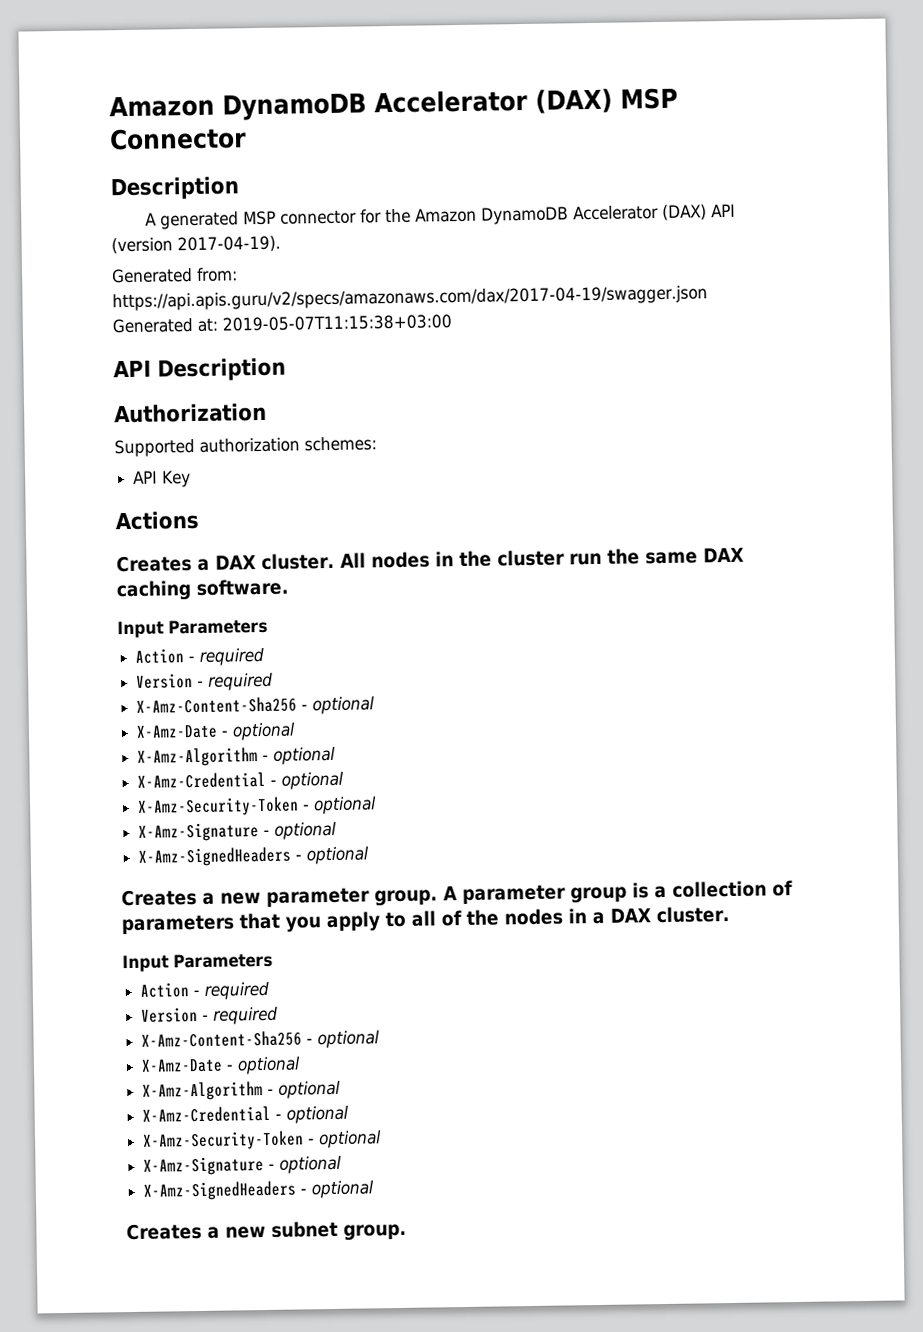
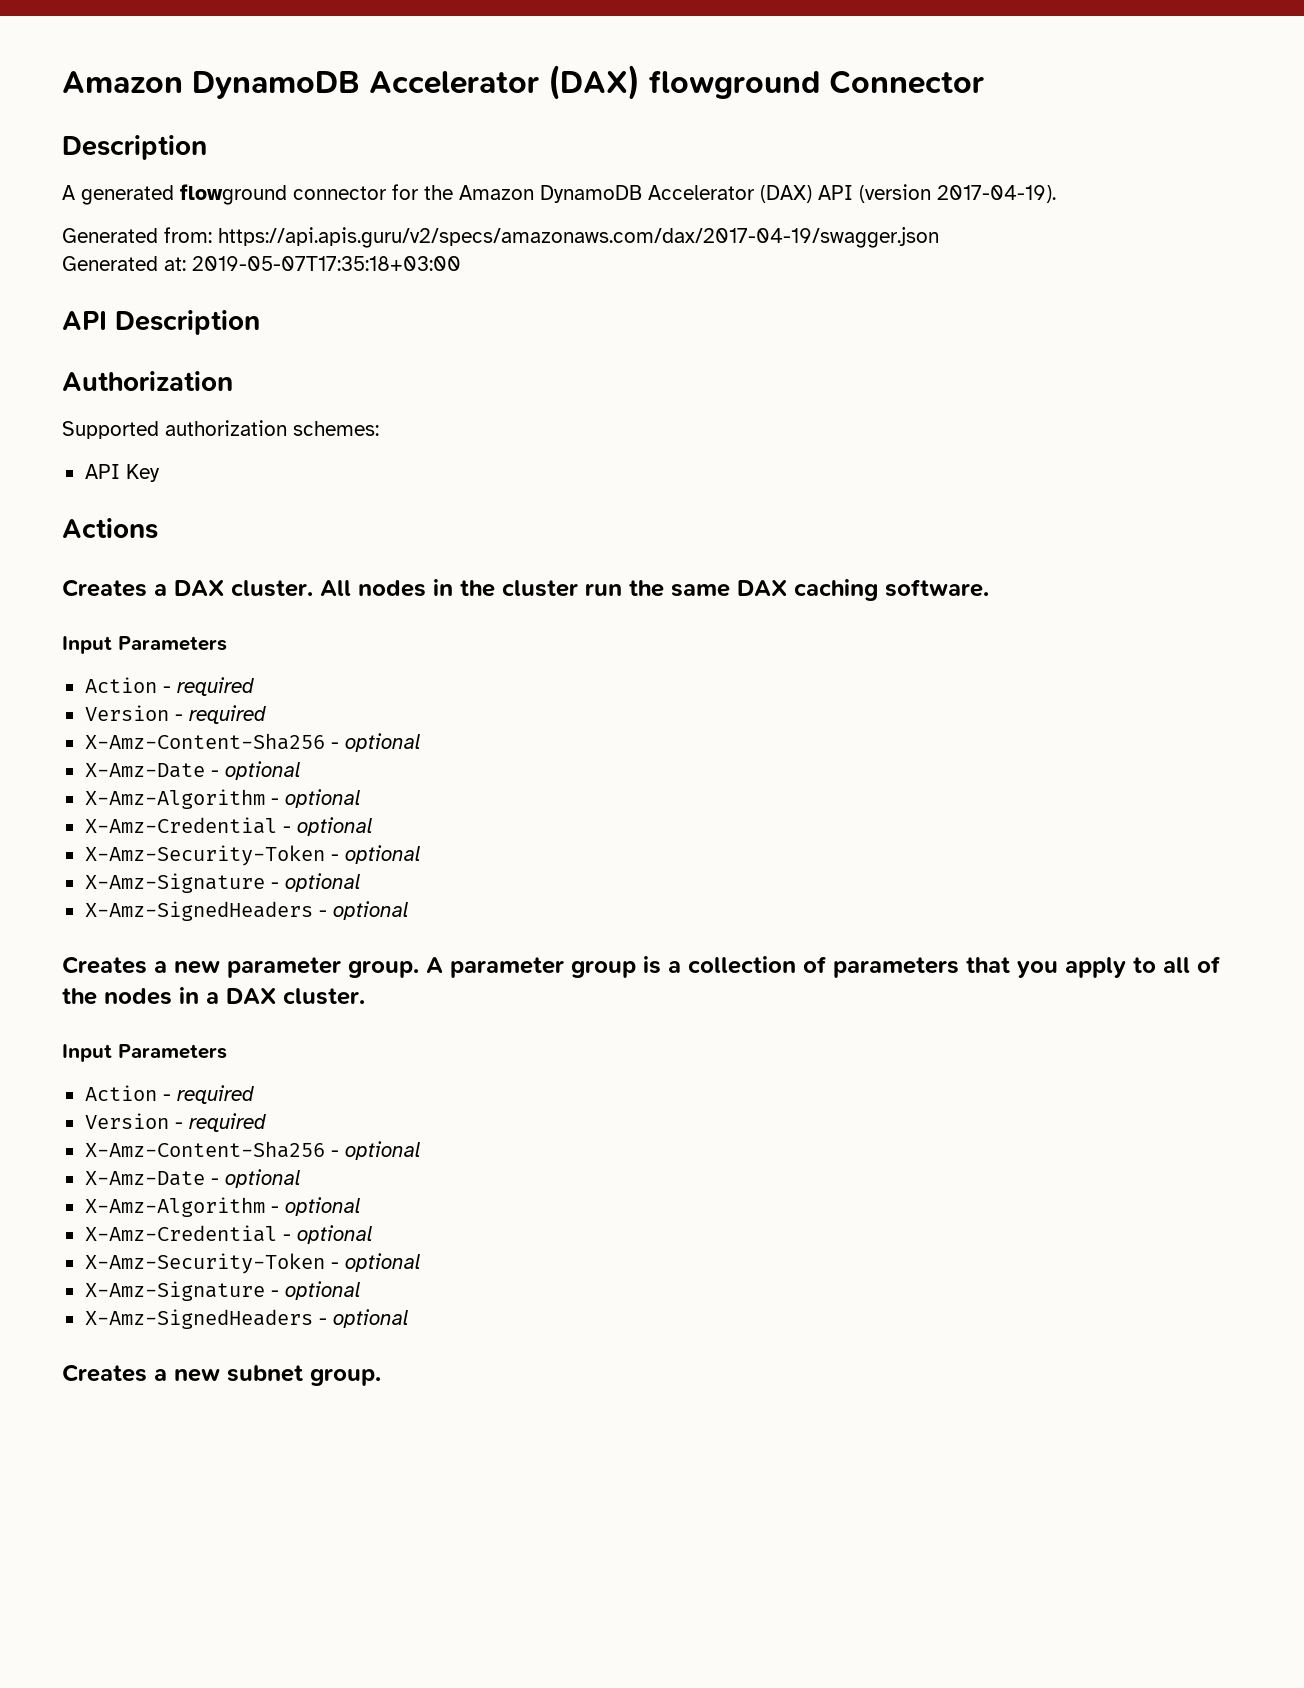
[109,87,678,121] Amazon DynamoDB Accelerator (DAX) MSP -> [62,65,820,100] Amazon DynamoDB Accelerator (DAX) flowground
[242,210,276,226] MSP -> [180,184,287,205] flowground
[222,314,452,332] 2019-05-07T11:15:38+03:00 -> [192,256,461,271] 2019-05-07T17:35:18+03:00

